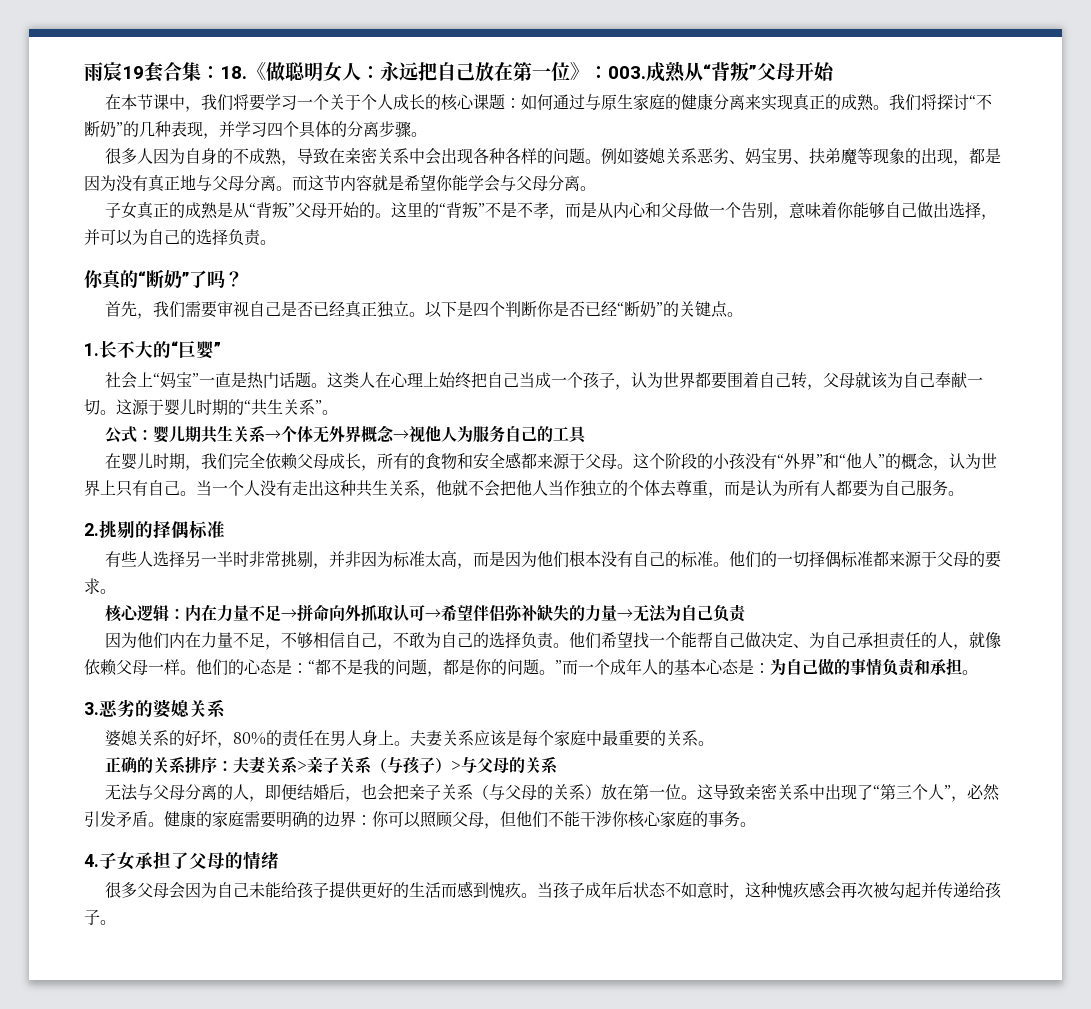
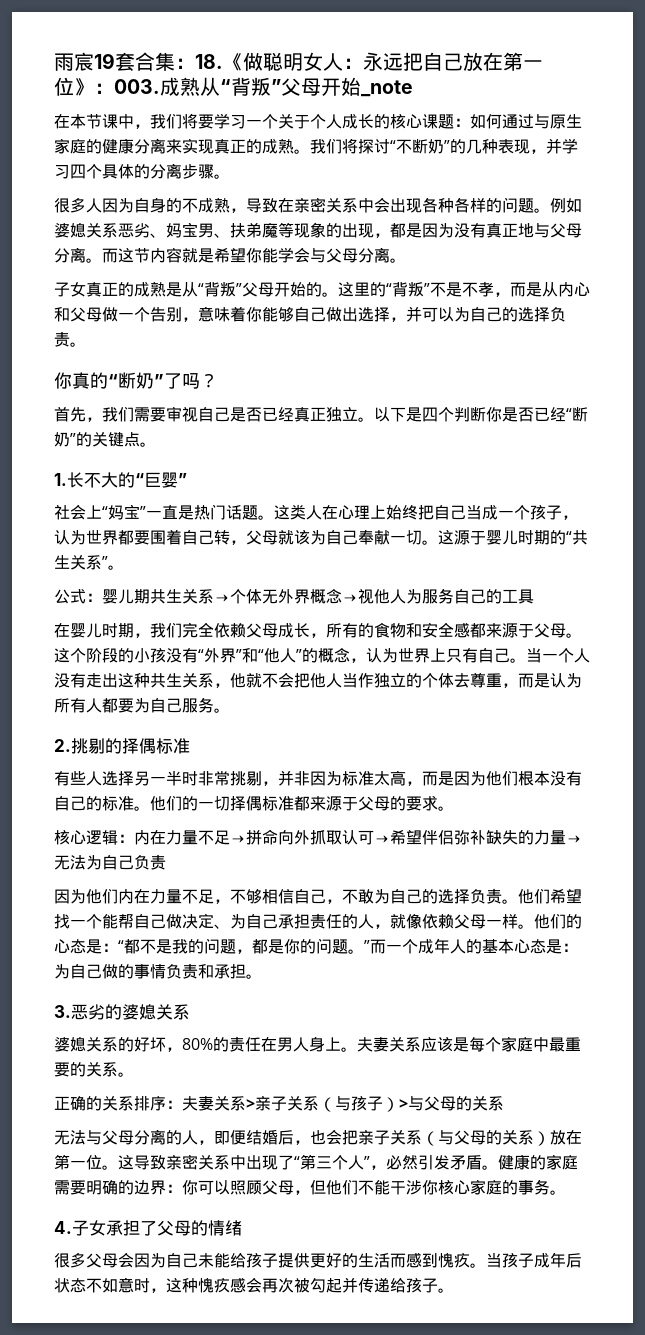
(835, 71) none -> [361,80,413,97] _note

